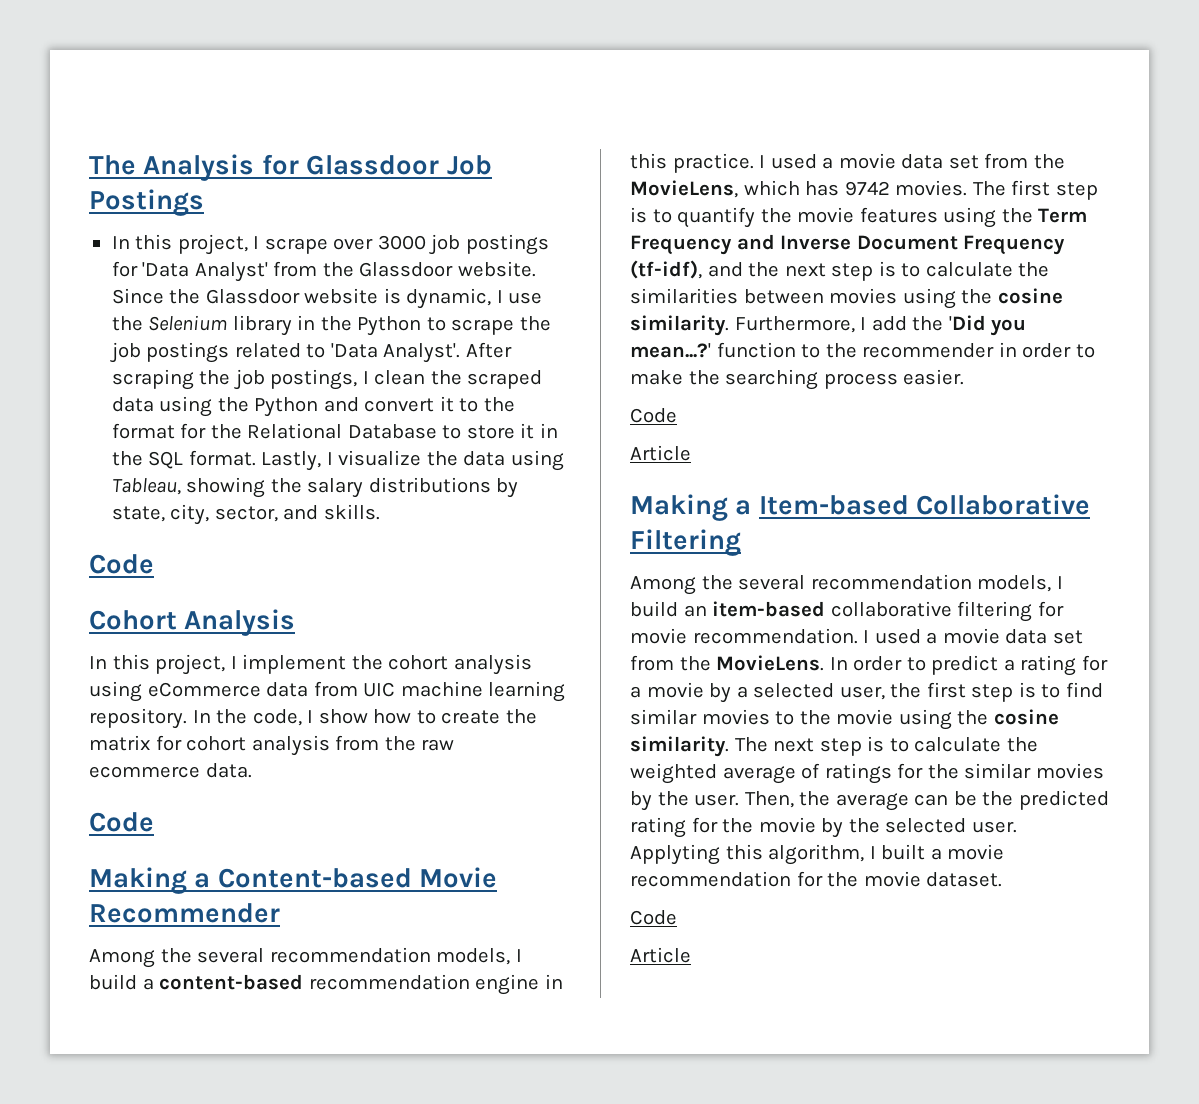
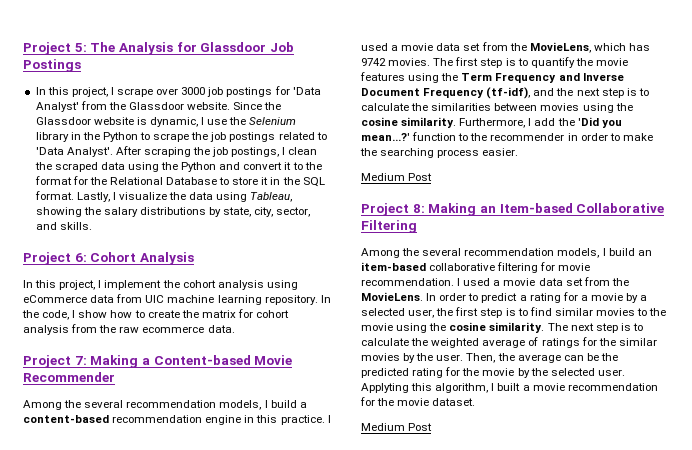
(89, 165) none -> [23,42,87,55] Project 5:
[89,554,154,574] Code // -> [23,252,87,265] Project 6:
[89,812,154,832] Code // -> [23,355,87,368] Project 7:
[630,408,677,423] [630,445,691,461] [630,494,752,521] Code // Article // Making a -> [361,173,433,181] [361,203,496,216] Medium Post // Project 8: Making an
[630,910,677,925] [630,947,691,963] Code // Article -> [361,423,433,431] Medium Post

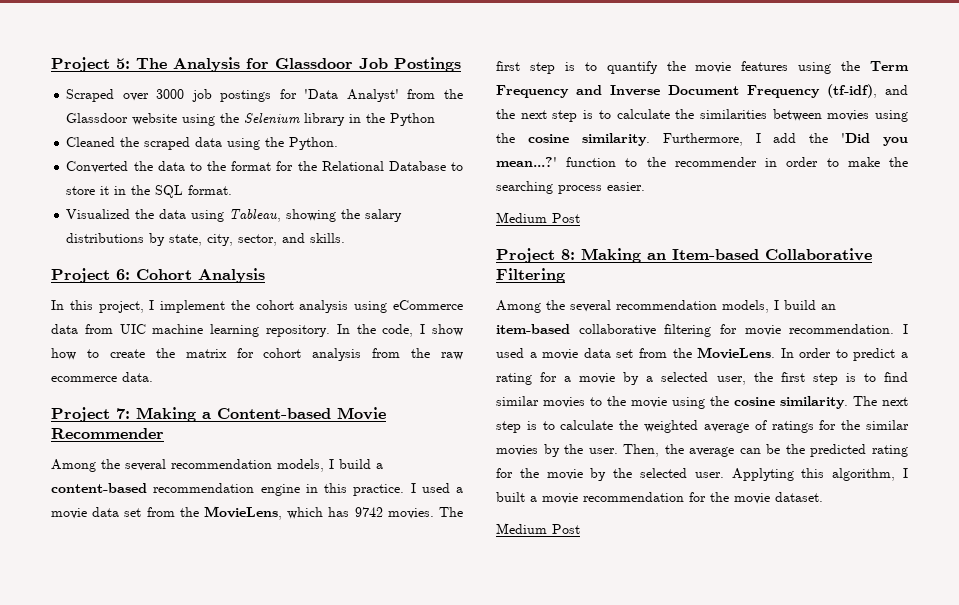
[35,87,154,97] In this project, I scrape -> [66,89,115,102] Scraped
[187,102,282,110] [35,117,228,127] website. Since the Glassdoor website is dynamic, I use -> [132,113,216,126] website using
[140,132,327,142] [35,146,318,157] to scrape the job postings related to 'Data Analyst'. After scraping the job postings, I clean -> [66,137,116,147] // Cleaned
[181,162,292,172] Python and convert it -> [289,137,339,150] [66,161,185,173] Python. // Converted the data
[76,192,167,202] Lastly, I visualize -> [66,209,131,219] // Visualized

